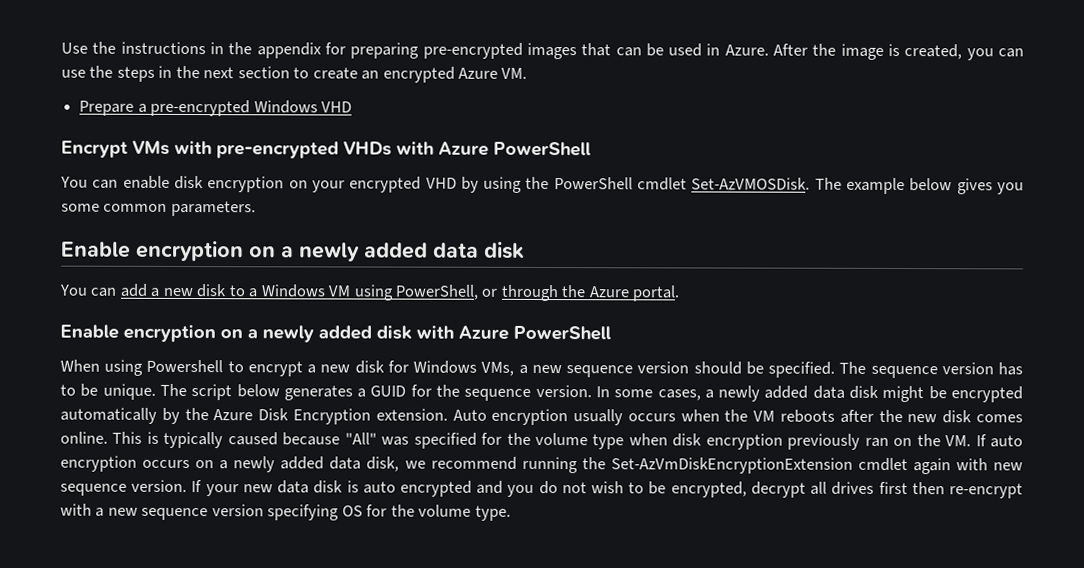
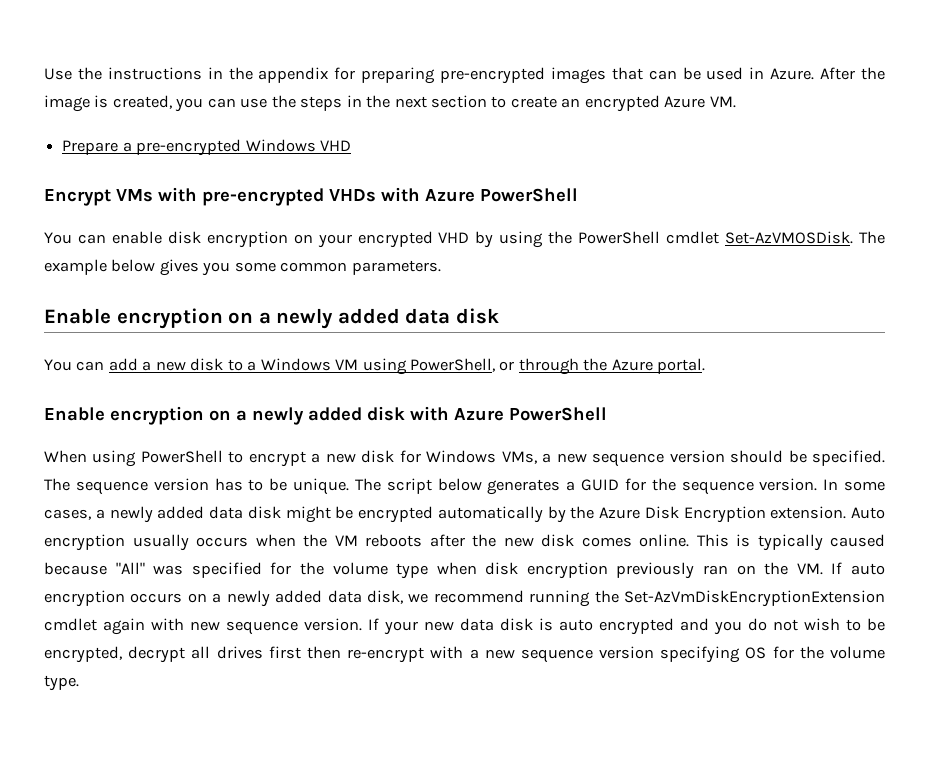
[146,359,224,373] Powershell -> [140,450,223,463] PowerShell

